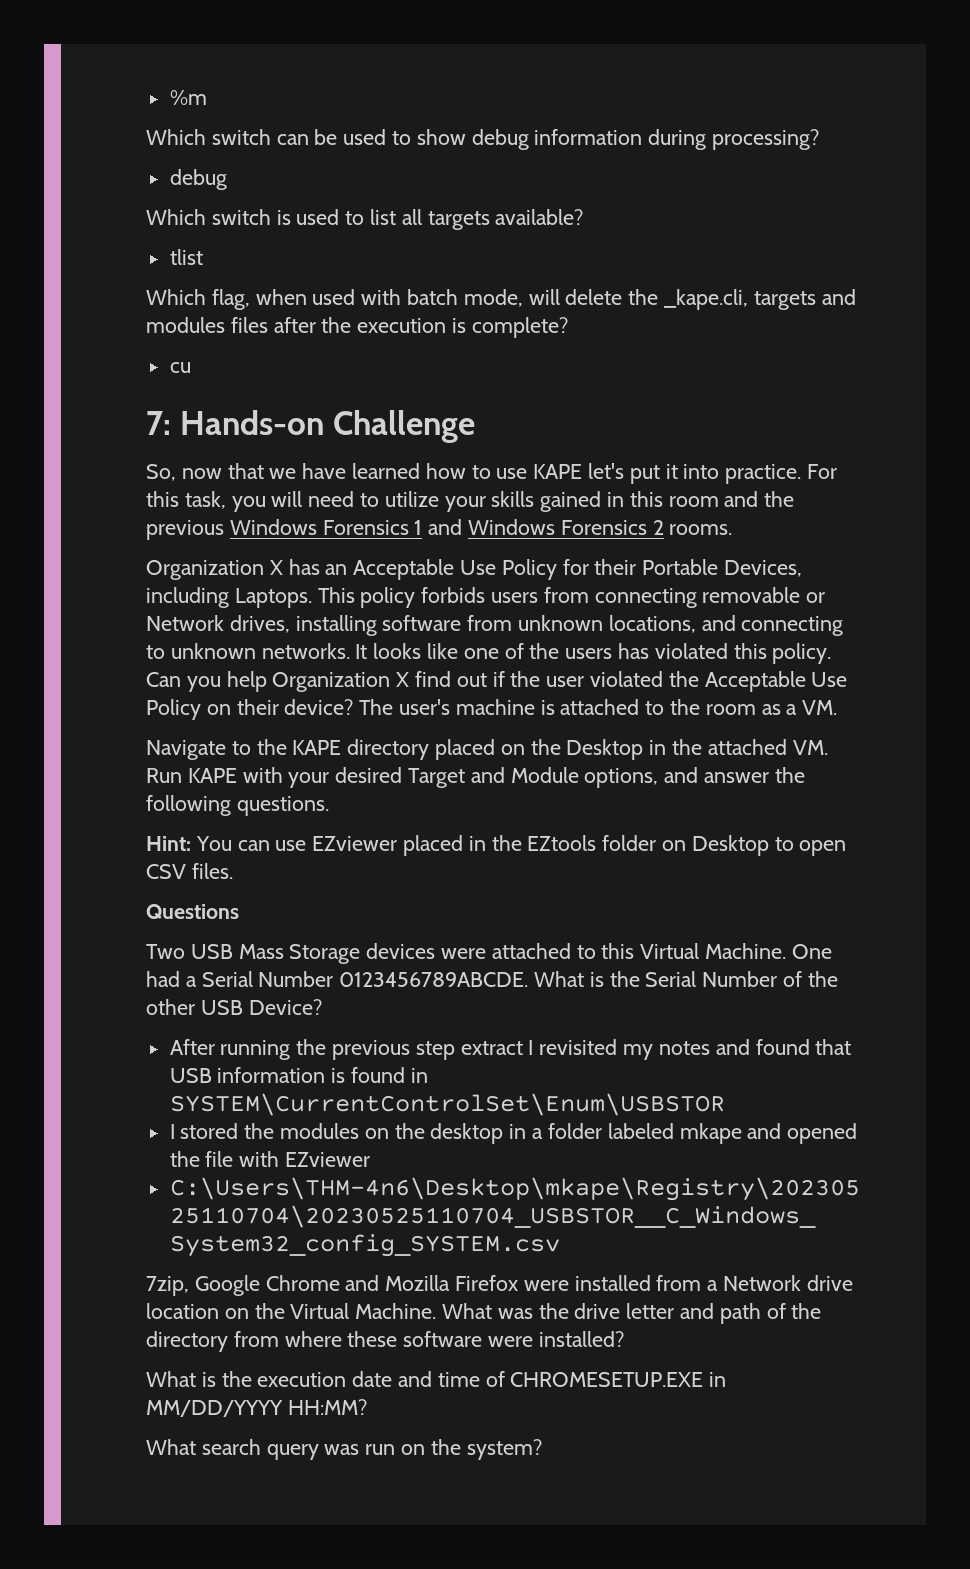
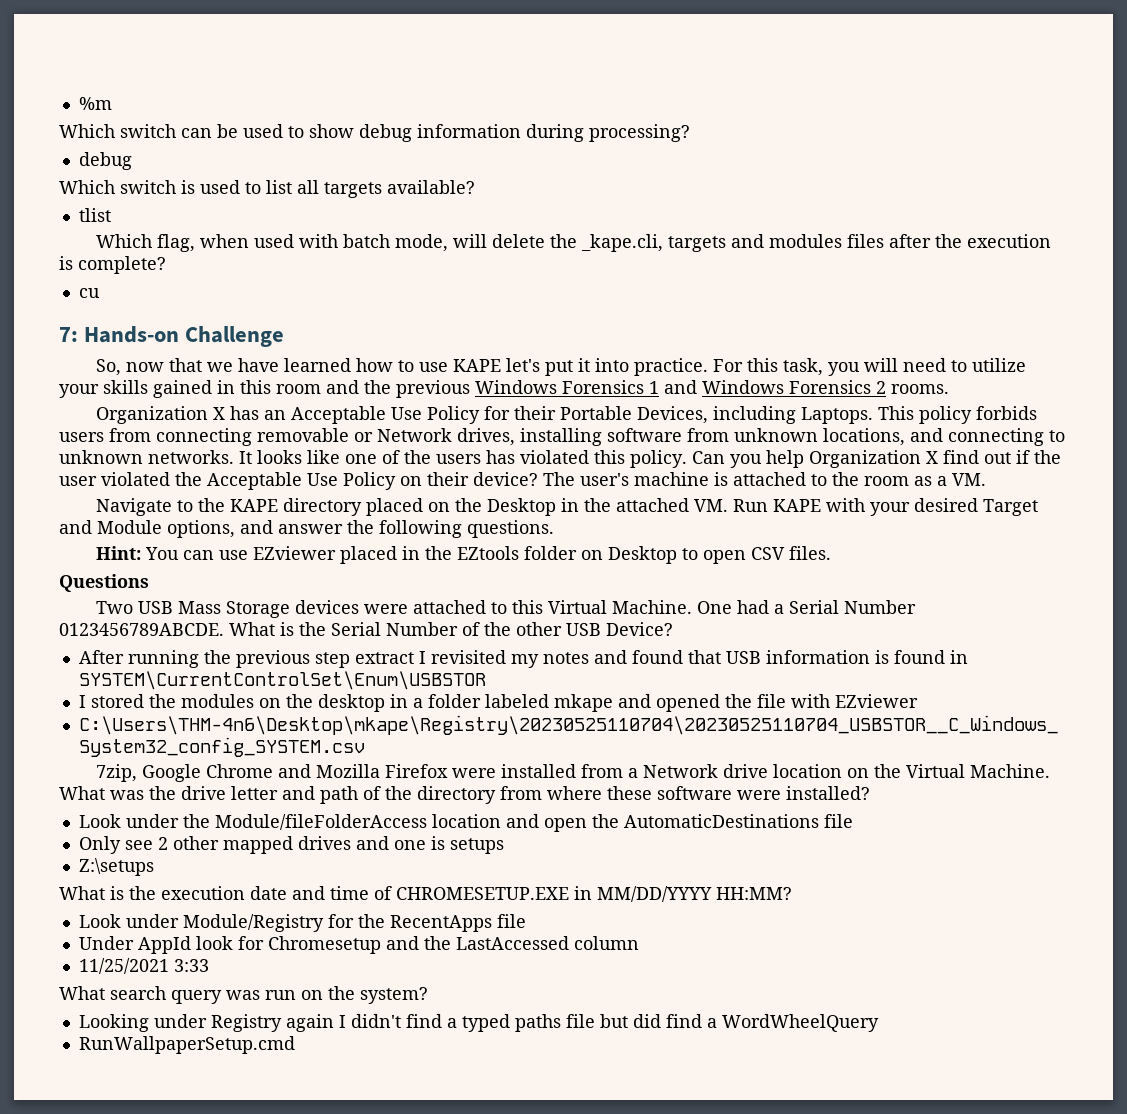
(624, 1339) none -> [78,814,853,832] [78,836,504,854] [78,858,154,876] // Look under the Module/fileFolderAccess location and open the AutomaticDestinations file // Only see 2 other mapped drives and one is setups // Z:\setups
(367, 1407) none -> [78,914,526,932] [78,936,639,954] [78,958,209,974] // Look under Module/Registry for the RecentApps file // Under AppId look for Chromesetup and the LastAccessed column // 11/25/2021 3:33
(542, 1449) none -> [78,1014,879,1032] [78,1036,295,1054] // Looking under Registry again I didn't find a typed paths file but did find a WordWheelQuery // RunWallpaperSetup.cmd

